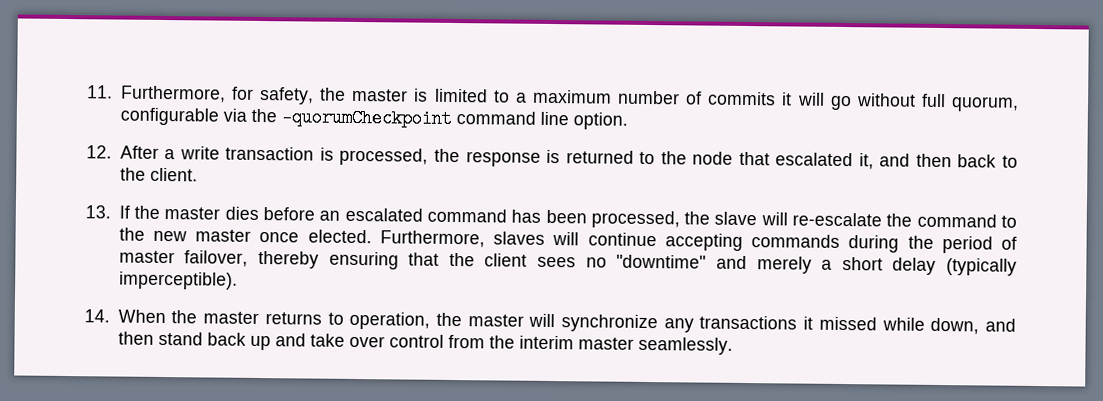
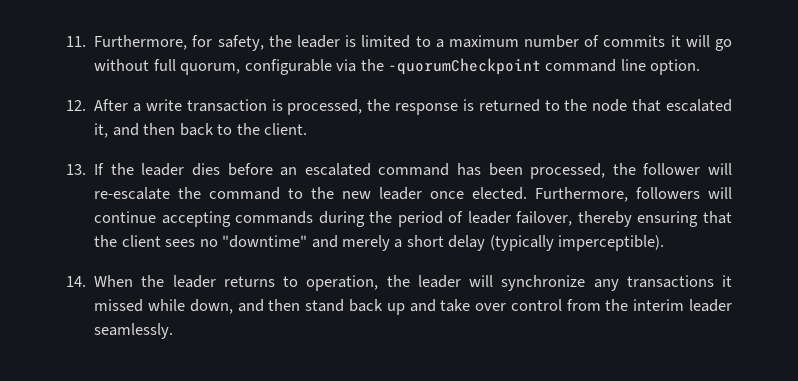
[352,88,409,102] master -> [296,35,340,48] leader
[164,207,221,220] master -> [141,163,185,176] leader
[714,211,758,226] slave -> [643,163,701,175] follower
[195,229,252,242] master -> [379,187,423,200] leader
[493,231,546,245] slaves -> [636,187,701,199] followers
[118,250,175,264] master -> [467,211,511,224] leader
[203,311,260,325] master -> [172,275,216,288] leader
[467,314,524,327] master -> [417,275,461,288] leader
[577,337,634,350] master -> [689,299,732,312] leader

